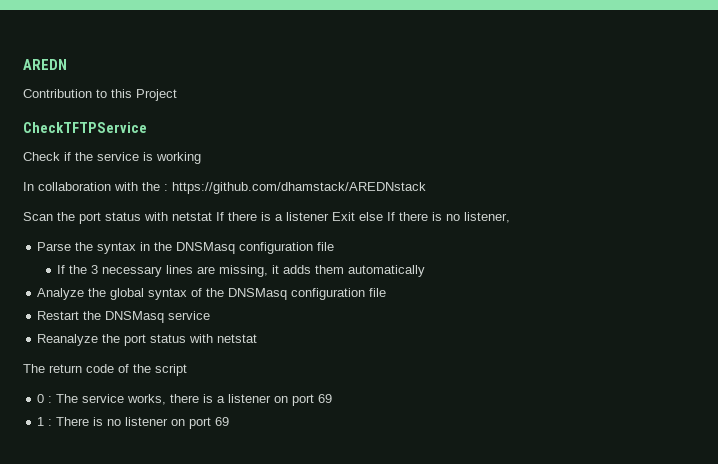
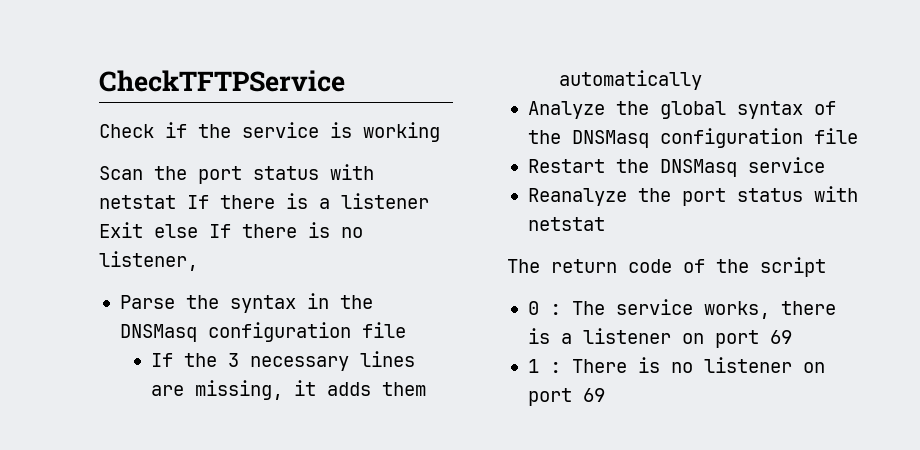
[23,59,67,70] [23,89,177,101] AREDN // Contribution to this Project // -> (99, 81) none
[23,182,426,194] // In collaboration with the : https://github.com/dhamstack/AREDNstack -> (440, 132) none

